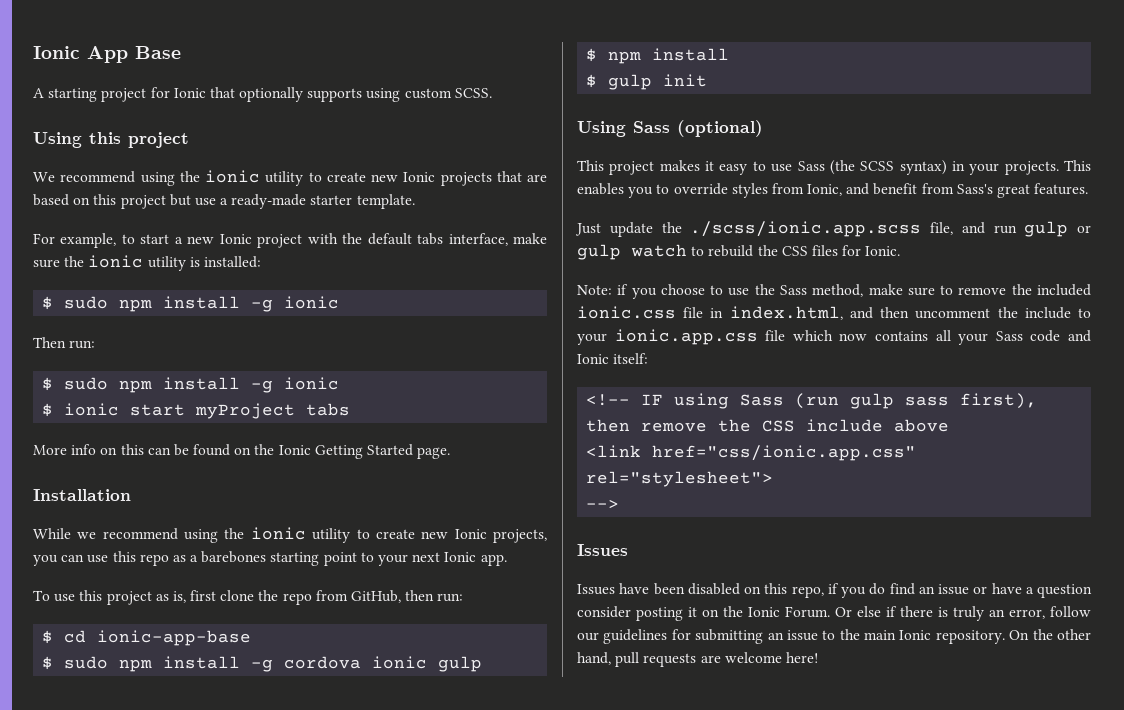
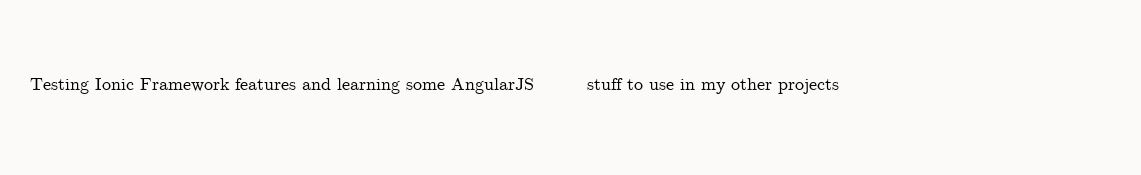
[33,46,181,63] [33,87,492,102] [33,132,189,148] [33,170,547,186] [33,194,415,209] [33,233,547,248] [33,255,261,271] [42,296,340,312] [33,337,96,349] [42,377,340,393] [42,403,351,419] [33,444,451,459] [33,489,131,501] [33,527,548,543] [33,551,507,566] [33,590,464,605] [42,630,252,646] [42,656,483,672] [586,48,730,64] [586,74,708,90] [577,120,763,137] [577,160,1091,175] [577,183,1089,198] [575,221,1091,237] [577,244,901,260] [577,284,1091,299] [577,306,1091,320] [577,329,1091,345] [577,353,649,364] [586,393,1038,409] [586,419,950,432] [586,445,917,461] [586,471,774,487] [586,500,620,509] [577,544,628,556] [577,583,1092,598] [577,606,1091,621] [577,629,1091,644] [577,652,818,667] Ionic App Base // A starting project for Ionic that optionally supports using custom SCSS. // Using this project // We recommend using the ionic utility to create new Ionic projects that are based on this project but use a ready-made starter template. // For example, to start a new Ionic project with the default tabs interface, make sure the ionic utility is installed: // $ sudo npm install -g ionic // Then run: // $ sudo npm install -g ionic // $ ionic start myProject tabs // More info on this can be found on the Ionic Getting Started page. // Installation // While we recommend using the ionic utility to create new Ionic projects, you can use this repo as a barebones starting point to your next Ionic app. // To use this project as is, first clone the repo from GitHub, then run: // $ cd ionic-app-base // $ sudo npm install -g cordova ionic gulp // $ npm install // $ gulp init // Using Sass (optional) // This project makes it easy to use Sass (the SCSS syntax) in your projects. This enables you to override styles from Ionic, and benefit from Sass's great features. // Just update the ./scss/ionic.app.scss file, and run gulp or gulp watch to rebuild the CSS files for Ionic. // Note: if you choose to use the Sass method, make sure to remove the included ionic.css file in index.html, and then uncomment the include to your ionic.app.css file which now contains all your Sass code and Ionic itself: // <!-- IF using Sass (run gulp sass first), then remove the CSS include above // <link href="css/ionic.app.css" rel="stylesheet"> // --> // Issues // Issues have been disabled on this repo, if you do find an issue or have a question consider posting it on the Ionic Forum. Or else if there is truly an error, follow our guidelines for submitting an issue to the main Ionic repository. On the other hand, pull requests are welcome here! -> [30,78,839,94] Testing Ionic Framework features and learning some AngularJS stuff to use in my other projects

